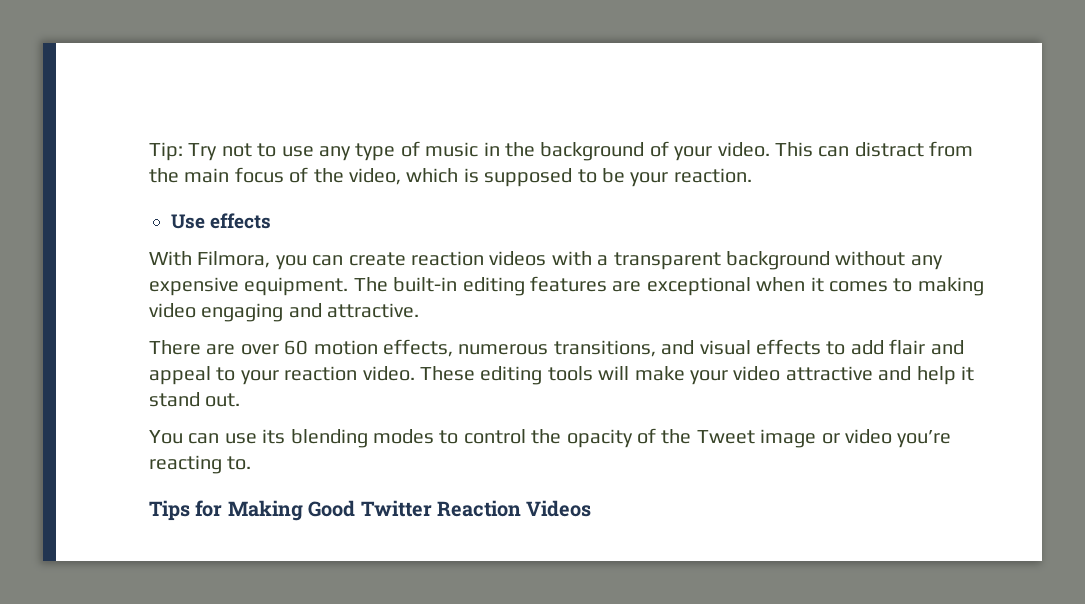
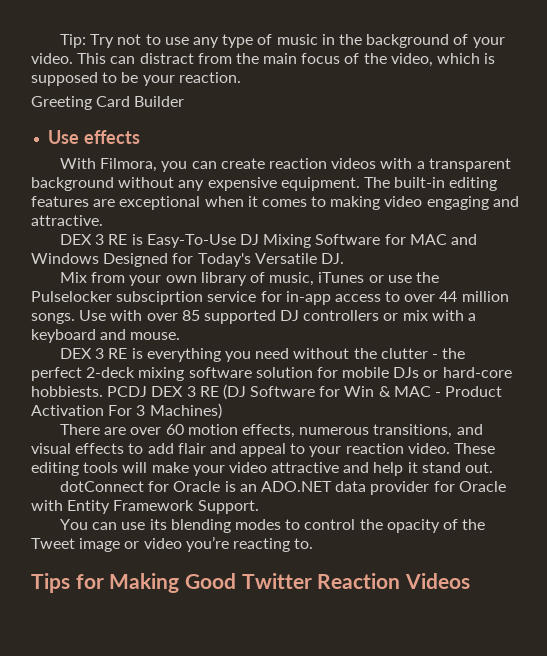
(752, 175) none -> [31,96,185,110] // Greeting Card Builder
(420, 310) none -> [60,234,477,248] [31,253,344,267] [60,272,439,286] [31,291,509,305] [31,310,477,324] [31,329,181,343] [60,348,466,362] [31,367,512,381] [31,384,503,400] [31,403,222,419] // DEX 3 RE is Easy-To-Use DJ Mixing Software for MAC and Windows Designed for Today's Versatile DJ. // Mix from your own library of music, iTunes or use the Pulselocker subsciprtion service for in-app access to over 44 million songs. Use with over 85 supported DJ controllers or mix with a keyboard and mouse. // DEX 3 RE is everything you need without the clutter - the perfect 2-deck mixing software solution for mobile DJs or hard-core hobbiests. PCDJ DEX 3 RE (DJ Software for Win & MAC - Product Activation For 3 Machines)
(241, 400) none -> [60,481,506,495] [31,500,259,514] // dotConnect for Oracle is an ADO.NET data provider for Oracle with Entity Framework Support.

